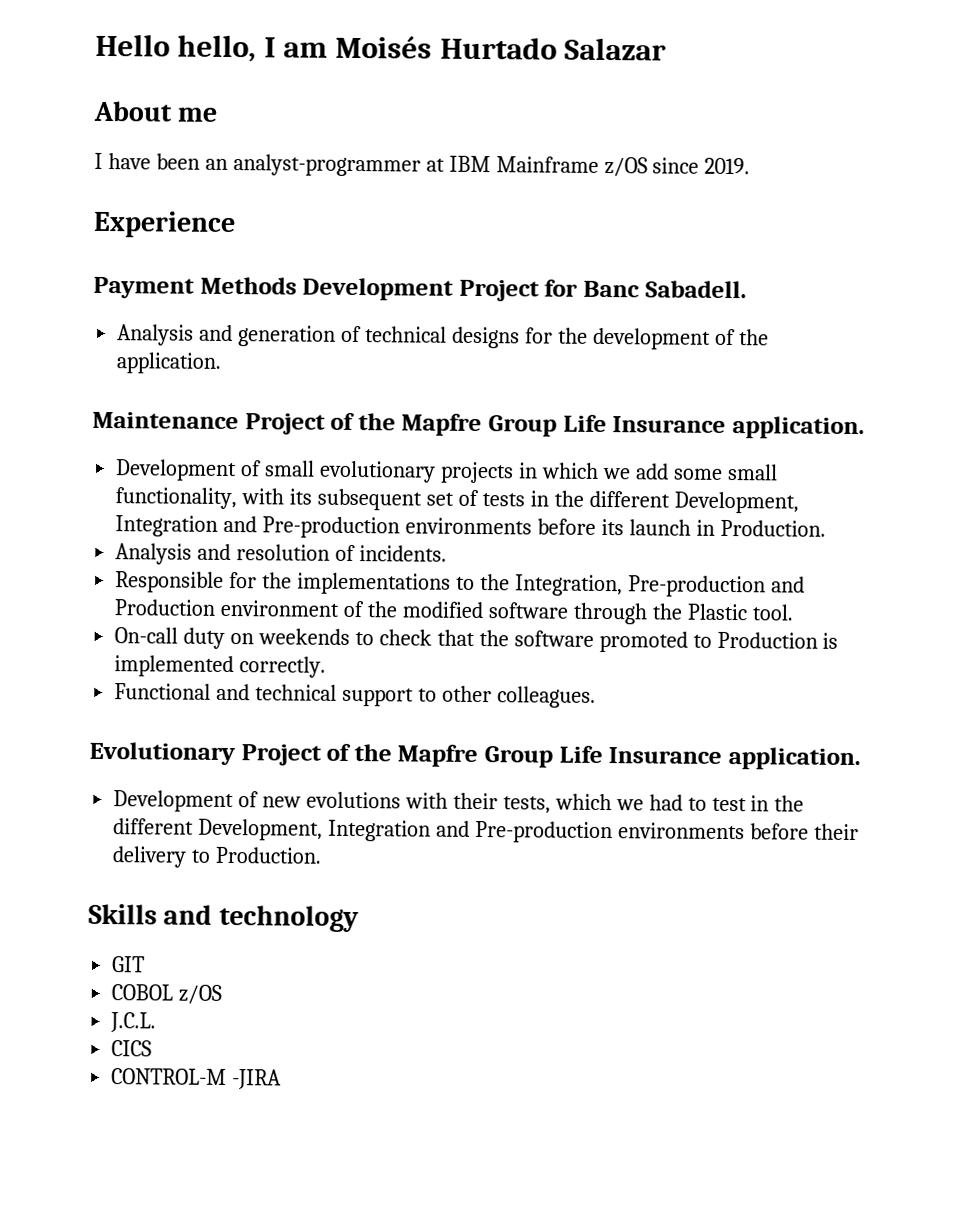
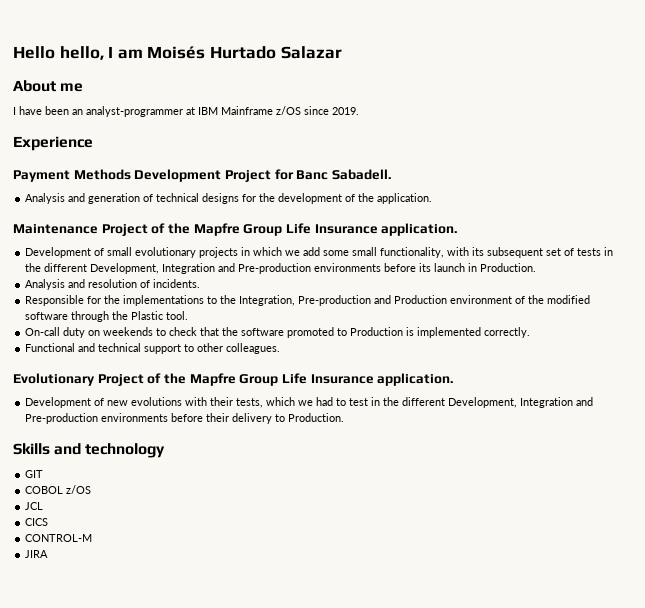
[110,1012,157,1033] J.C.L. -> [25,502,44,510] JCL
[232,1069,283,1090] -JIRA -> [25,550,49,558] // JIRA

